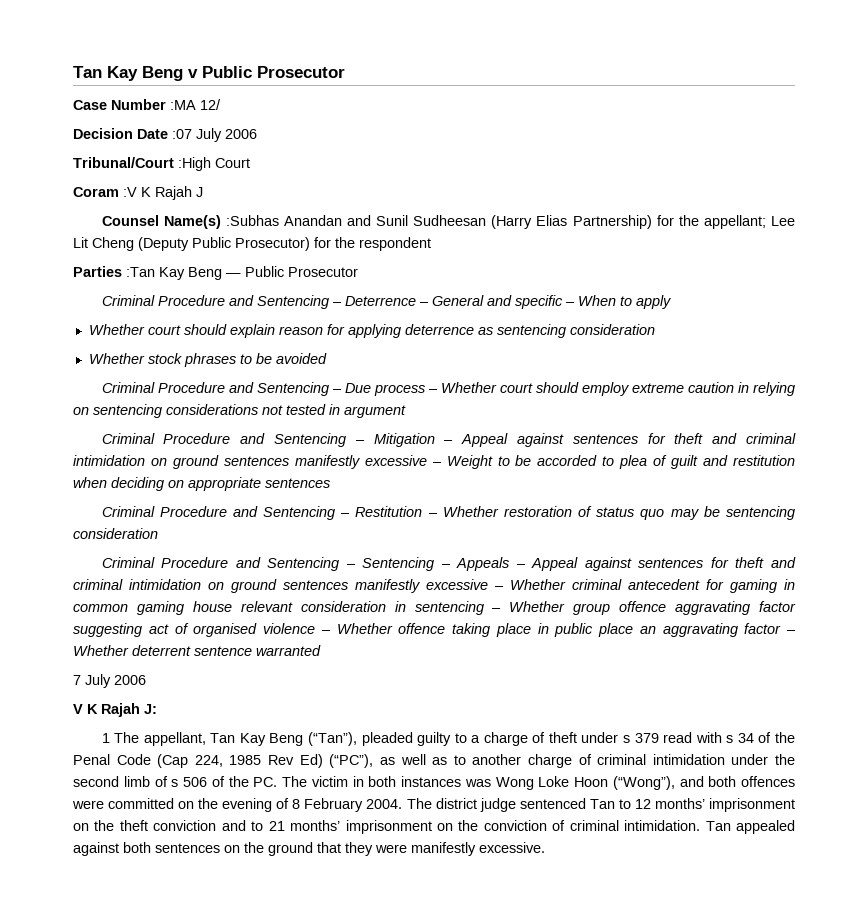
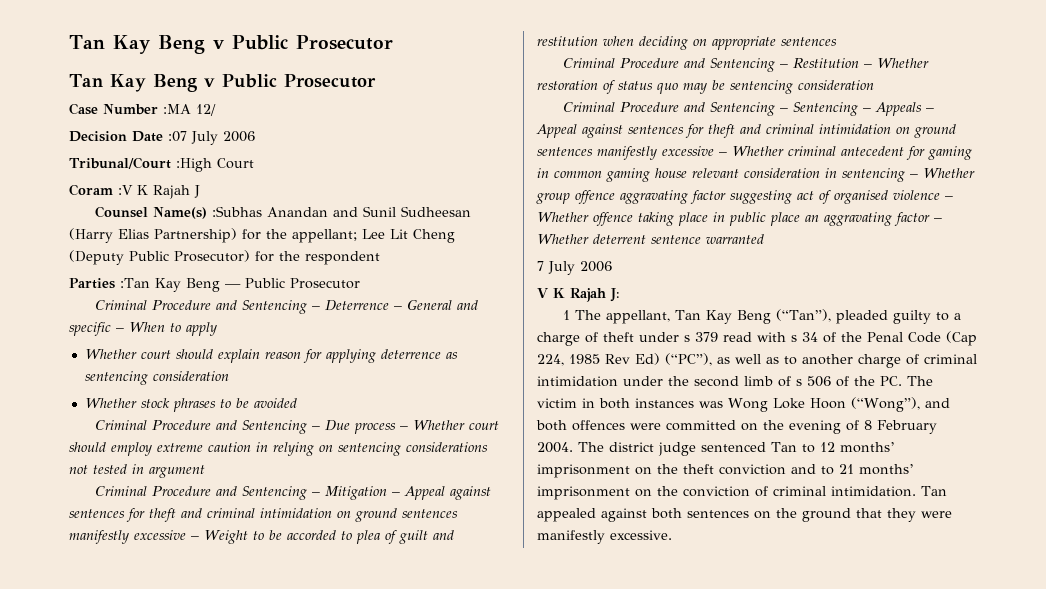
[73,66,345,81] Tan Kay Beng v Public Prosecutor -> [69,35,393,54] [69,74,376,92] Tan Kay Beng v Public Prosecutor // Tan Kay Beng v Public Prosecutor

